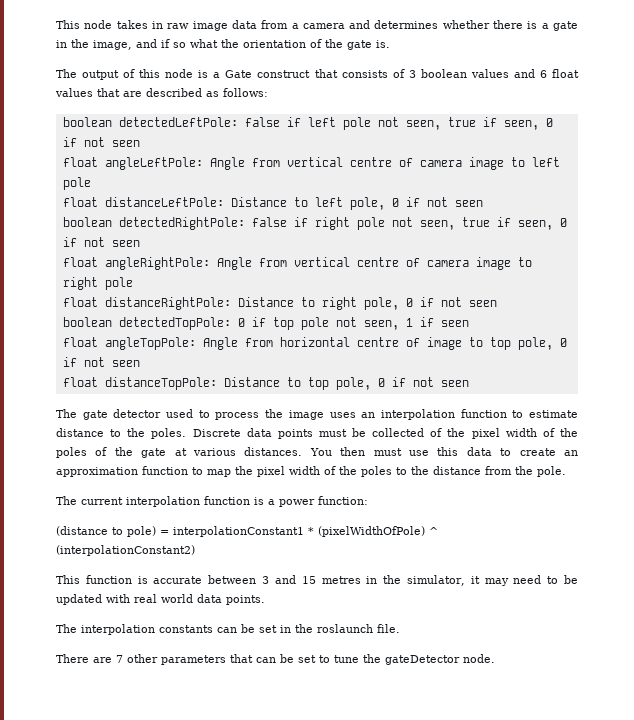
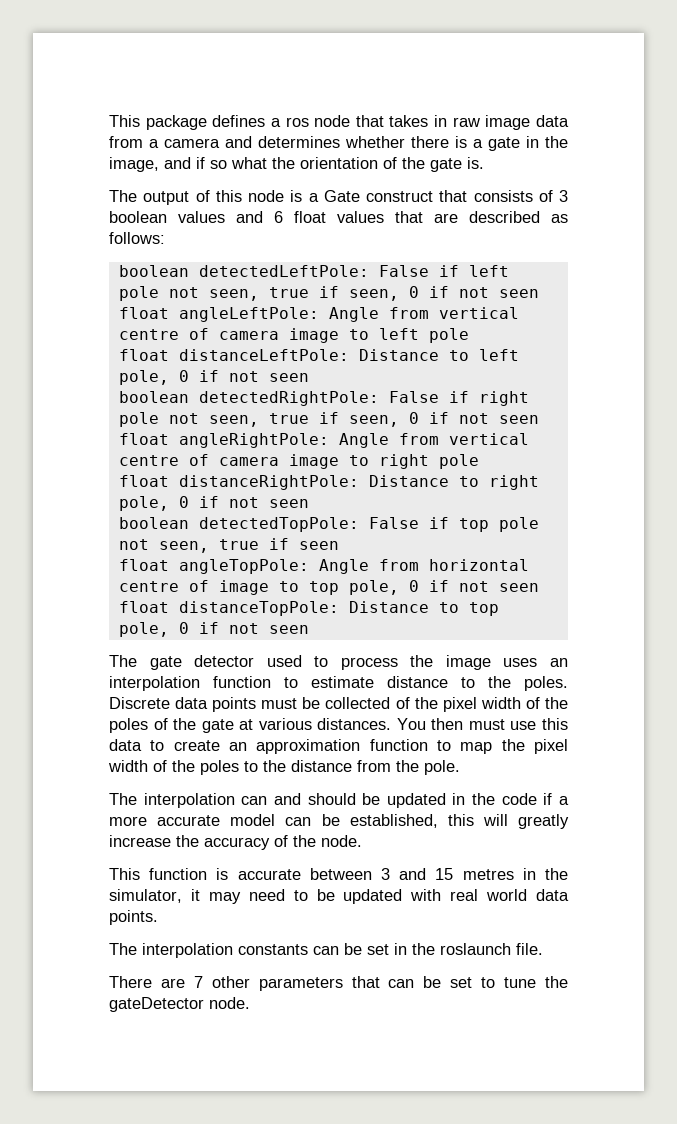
[56,20,113,29] This node -> [109,115,384,130] This package defines a ros node that
[244,117,280,127] false -> [378,265,429,277] False
[251,217,287,227] false -> [388,391,439,403] False
[237,318,245,327] 0 -> [368,517,419,529] False
[405,318,413,327] 1 -> [218,539,259,550] true
[81,496,368,507] [56,526,438,537] [56,545,195,556] current interpolation function is a power function: // (distance to pole) = interpolationConstant1 * (pixelWidthOfPole) ^ (interpolationConstant2) -> [143,793,569,808] [109,814,569,829] [109,835,362,850] interpolation can and should be updated in the code if a more accurate model can be established, this will greatly increase the accuracy of the node.

